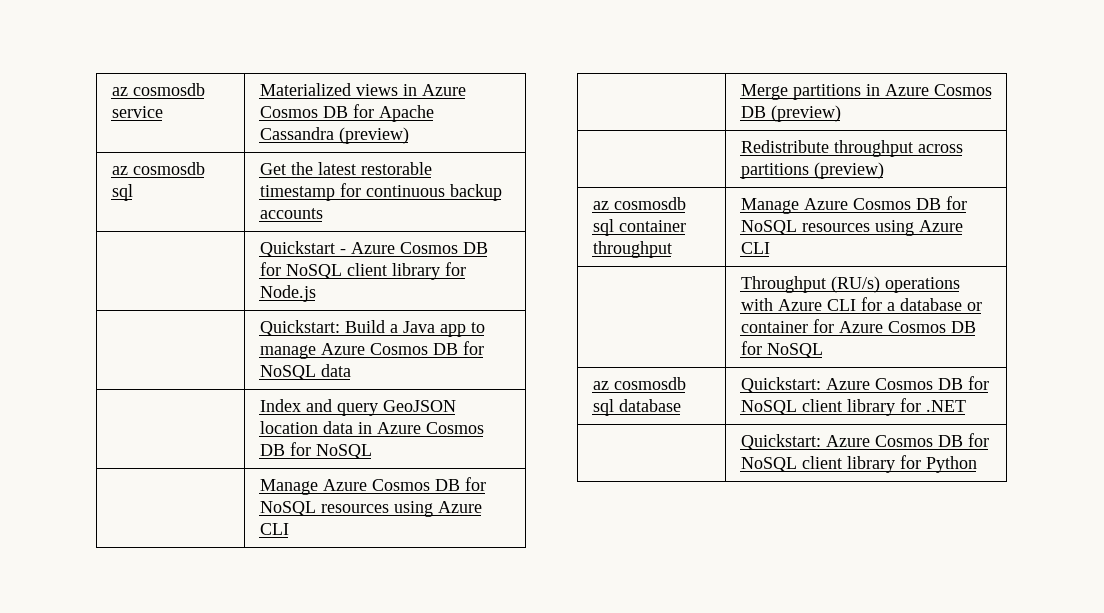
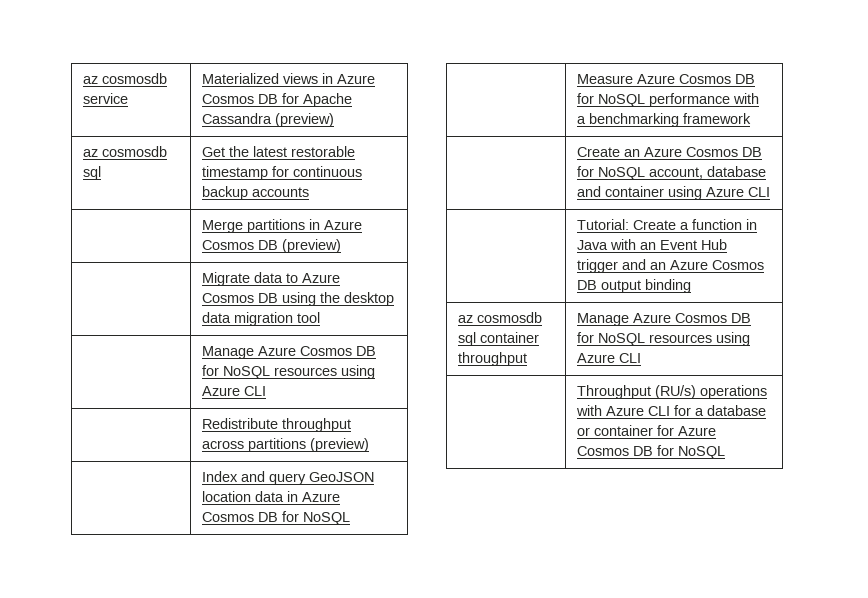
[259,241,488,257] [259,262,466,280] [259,285,316,302] [259,320,485,337] [259,341,484,359] [259,364,351,380] Quickstart - Azure Cosmos DB for NoSQL client library for Node.js // | Quickstart: Build a Java app to manage Azure Cosmos DB for NoSQL data -> [202,219,363,233] [202,239,342,253] [202,272,341,286] [202,292,395,306] [202,312,321,326] [202,346,377,359] [202,365,376,379] [202,386,267,396] [202,418,352,432] [202,438,370,452] Merge partitions in Azure Cosmos DB (preview) // | Migrate data to Azure Cosmos DB using the desktop data migration tool // | Manage Azure Cosmos DB for NoSQL resources using Azure CLI // | Redistribute throughput across partitions (preview)
[259,477,486,495] [259,501,482,517] [259,523,289,535] [740,84,992,100] [740,105,841,122] [740,140,963,157] [740,162,884,179] Manage Azure Cosmos DB for NoSQL resources using Azure CLI // | Merge partitions in Azure Cosmos DB (preview) // | Redistribute throughput across partitions (preview) -> [577,74,756,84] [577,93,760,107] [577,113,752,127] [577,147,763,157] [577,166,767,180] [577,186,771,200] [577,219,758,230] [577,239,728,250] [577,259,765,273] [577,279,692,293] Measure Azure Cosmos DB for NoSQL performance with a benchmarking framework // | Create an Azure Cosmos DB for NoSQL account, database and container using Azure CLI // | Tutorial: Create a function in Java with an Event Hub trigger and an Azure Cosmos DB output binding
[592,377,686,390] [592,399,681,416] [740,376,989,393] [740,398,966,416] [740,433,989,450] [740,455,977,473] // az cosmosdb sql database | Quickstart: Azure Cosmos DB for NoSQL client library for .NET // | Quickstart: Azure Cosmos DB for NoSQL client library for Python -> (726, 452) none

